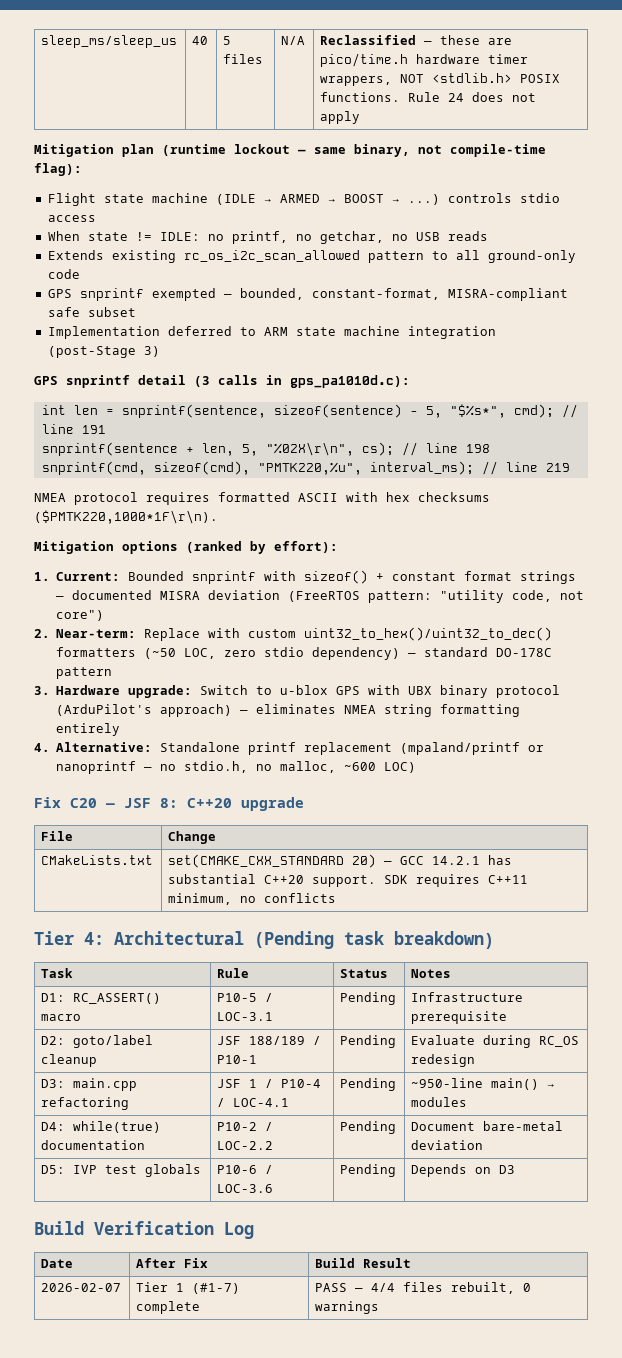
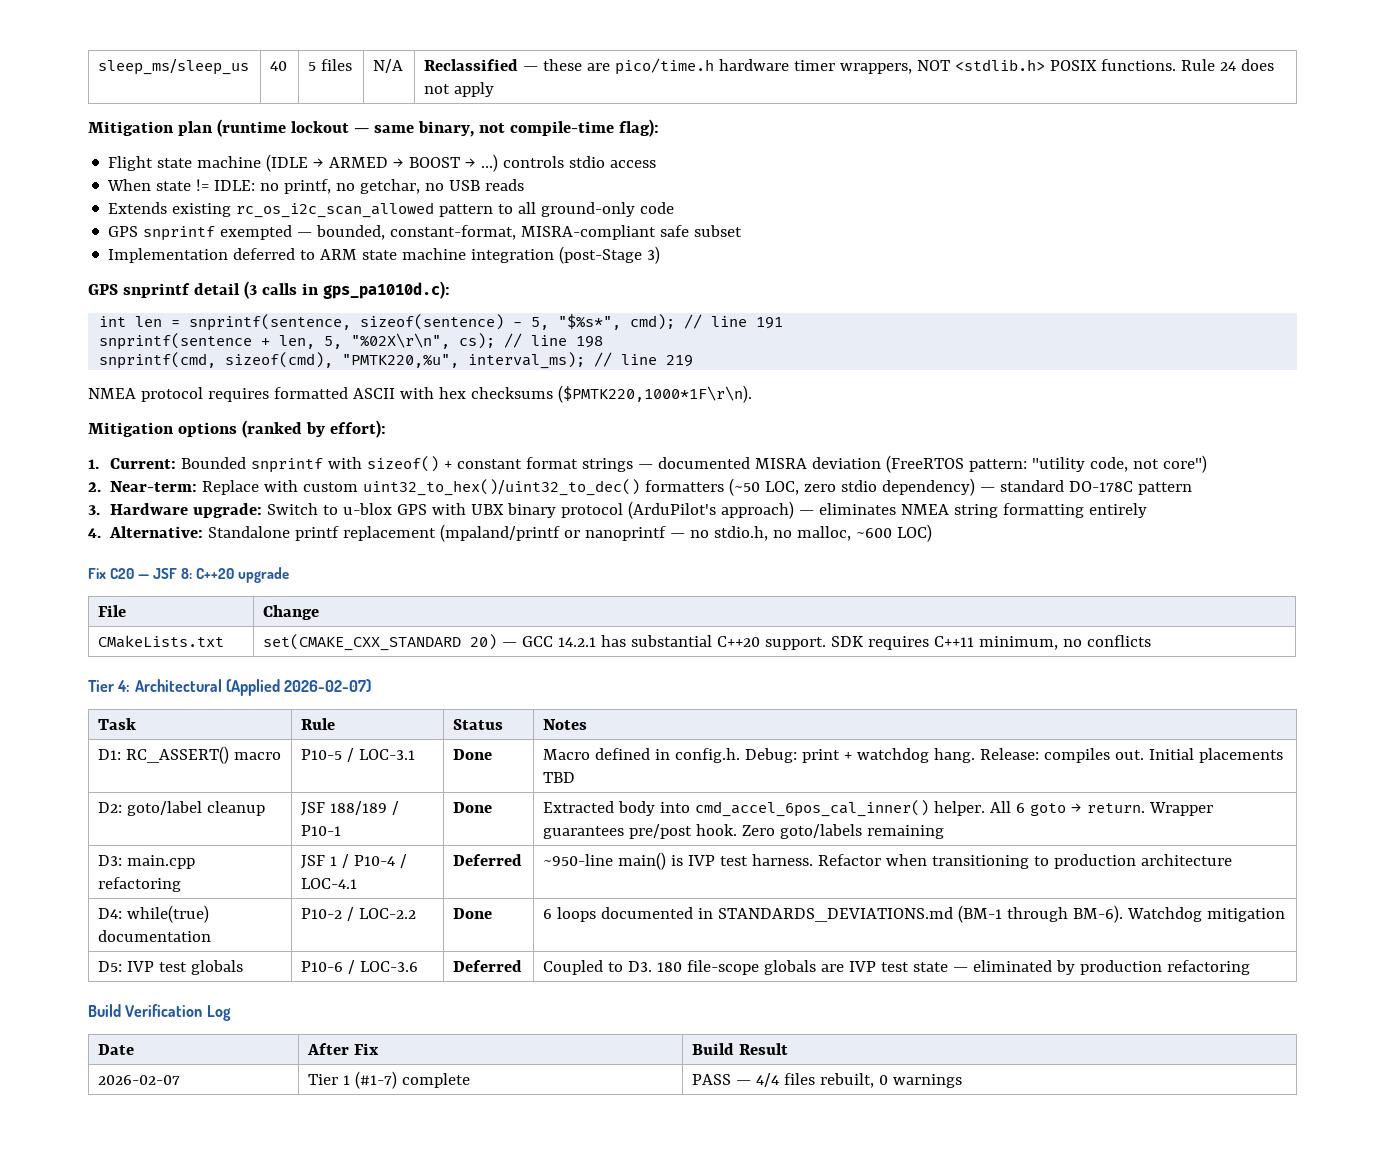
[254,931,494,949] (Pending task breakdown) -> [225,679,372,696] (Applied 2026-02-07)
[340,992,397,1005] [411,992,524,1002] [411,1011,508,1024] Pending | Infrastructure prerequisite -> [453,749,493,760] [543,748,1283,763] [543,772,576,783] Done | Macro defined in config.h. Debug: print + watchdog hang. Release: compiles out. Initial placements TBD
[340,1035,397,1048] [411,1035,580,1048] [411,1054,476,1067] Pending | Evaluate during RC_OS redesign -> [453,802,493,813] [543,800,1213,817] [543,824,944,839] Done | Extracted body into cmd_accel_6pos_cal_inner() helper. All 6 goto → return. Wrapper guarantees pre/post hook. Zero goto/labels remaining
[340,1078,397,1091] Pending -> [453,854,523,866] Deferred
[547,1084,556,1088] [411,1097,468,1107] → modules -> [670,854,1232,869] is IVP test harness. Refactor when transitioning to production architecture
[340,1121,397,1134] [411,1121,564,1131] [411,1140,484,1150] Pending | Document bare-metal deviation -> [453,908,493,919] [543,905,1285,923] Done | 6 loops documented in STANDARDS_DEVIATIONS.md (BM-1 through BM-6). Watchdog mitigation
[340,1164,397,1177] [411,1164,516,1177] Pending | Depends on D3 -> [453,960,523,972] [543,960,1250,975] Deferred | Coupled to D3. 180 file-scope globals are IVP test state — eliminated by production refactoring

